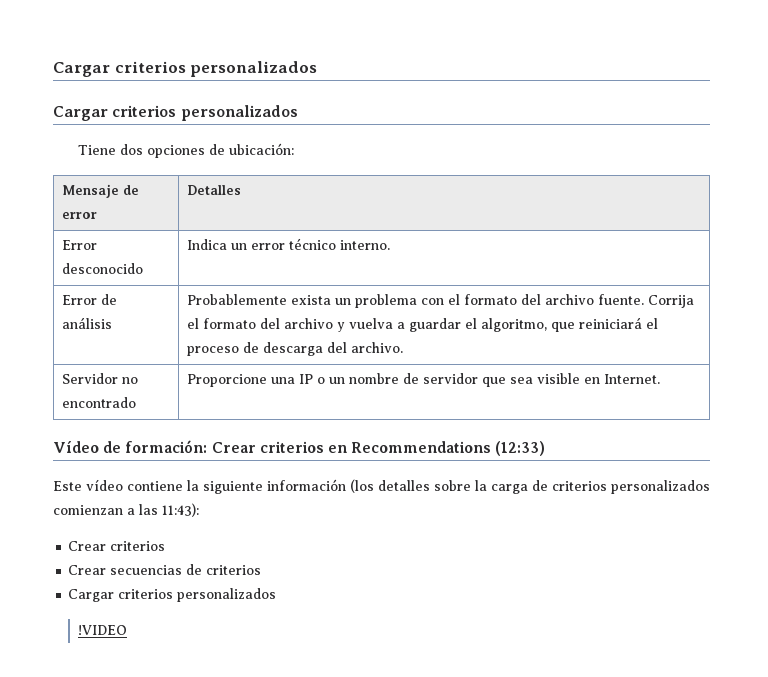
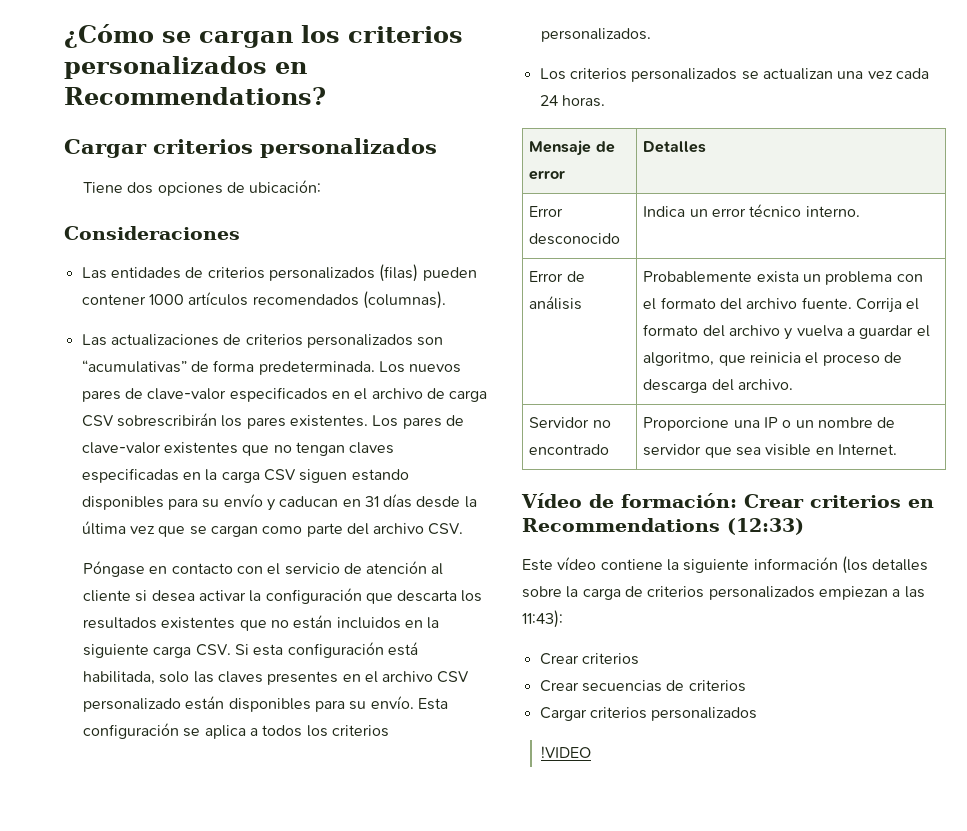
[53,61,318,77] Cargar criterios personalizados -> [64,24,463,48] [64,56,307,79] [64,87,326,105] ¿Cómo se cargan los criterios personalizados en Recommendations?
(294, 149) none -> [64,226,240,240] [81,264,477,282] [81,291,446,309] [81,334,444,348] [81,360,462,375] [81,387,488,402] [81,413,464,429] [81,442,395,456] [81,468,409,483] [81,494,477,511] [81,521,464,537] [82,561,444,577] [82,588,483,604] [82,615,440,631] [82,642,418,658] [82,671,470,685] [82,696,448,712] [82,723,389,739] [540,28,651,42] [539,68,929,82] [539,95,605,107] // Consideraciones // Las entidades de criterios personalizados (filas) pueden contener 1000 artículos recomendados (columnas). // Las actualizaciones de criterios personalizados son “acumulativas” de forma predeterminada. Los nuevos pares de clave-valor especificados en el archivo de carga CSV sobrescribirán los pares existentes. Los pares de clave-valor existentes que no tengan claves especificadas en la carga CSV siguen estando disponibles para su envío y caducan en 31 días desde la última vez que se cargan como parte del archivo CSV. // Póngase en contacto con el servicio de atención al cliente si desea activar la configuración que descarta los resultados existentes que no están incluidos en la siguiente carga CSV. Si esta configuración está habilitada, solo las claves presentes en el archivo CSV personalizado están disponibles para su envío. Esta configuración se aplica a todos los criterios personalizados. // Los criterios personalizados se actualizan una vez cada 24 horas.
[579,317,643,329] reiniciará -> [749,352,801,363] reinicia
[53,505,123,515] comienzan -> [818,586,888,600] empiezan

